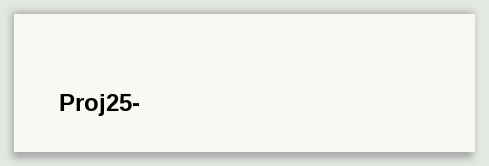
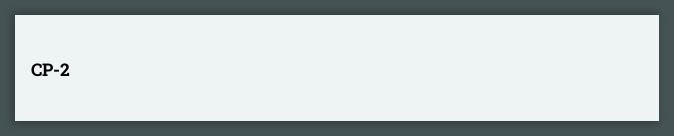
[59,94,140,116] Proj25- -> [31,63,70,77] CP-2

